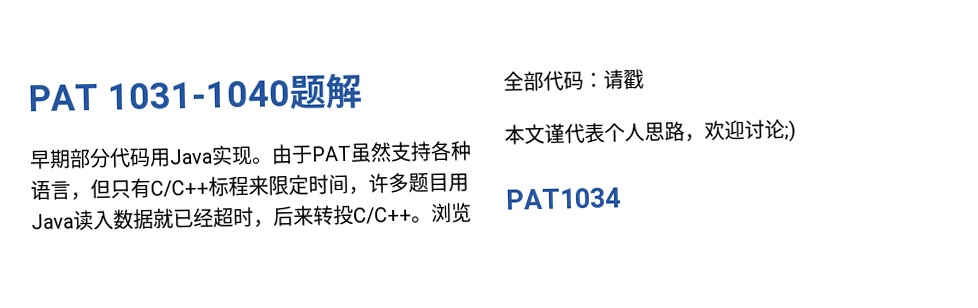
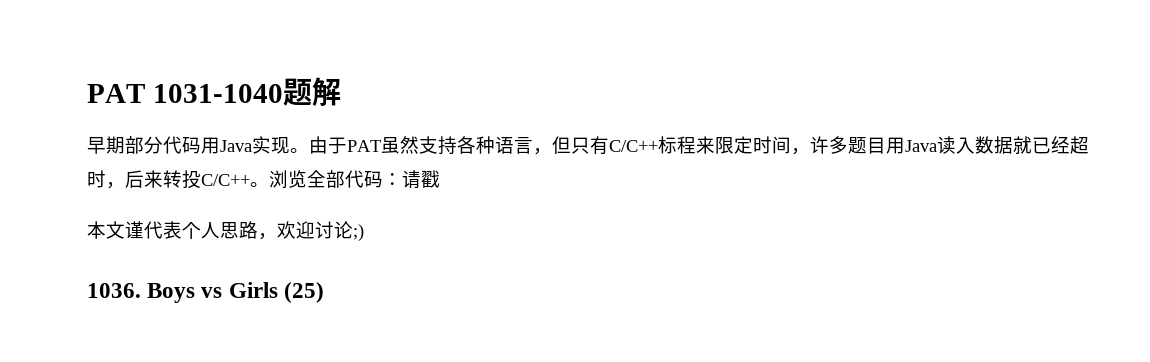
[505,187,621,210] PAT1034 -> [87,282,324,303] 1036. Boys vs Girls (25)

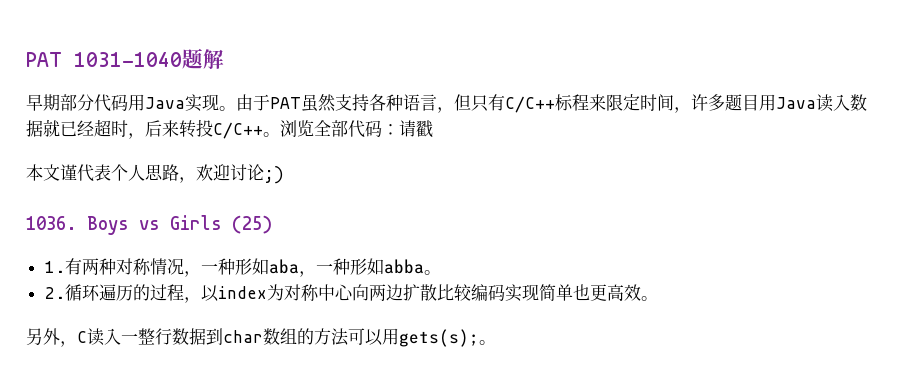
(324, 292) none -> [44,258,441,277] [44,284,658,303] [26,328,496,347] // 1.有两种对称情况，一种形如aba，一种形如abba。 // 2.循环遍历的过程，以index为对称中心向两边扩散比较编码实现简单也更高效。 // 另外，C读入一整行数据到char数组的方法可以用gets(s);。

